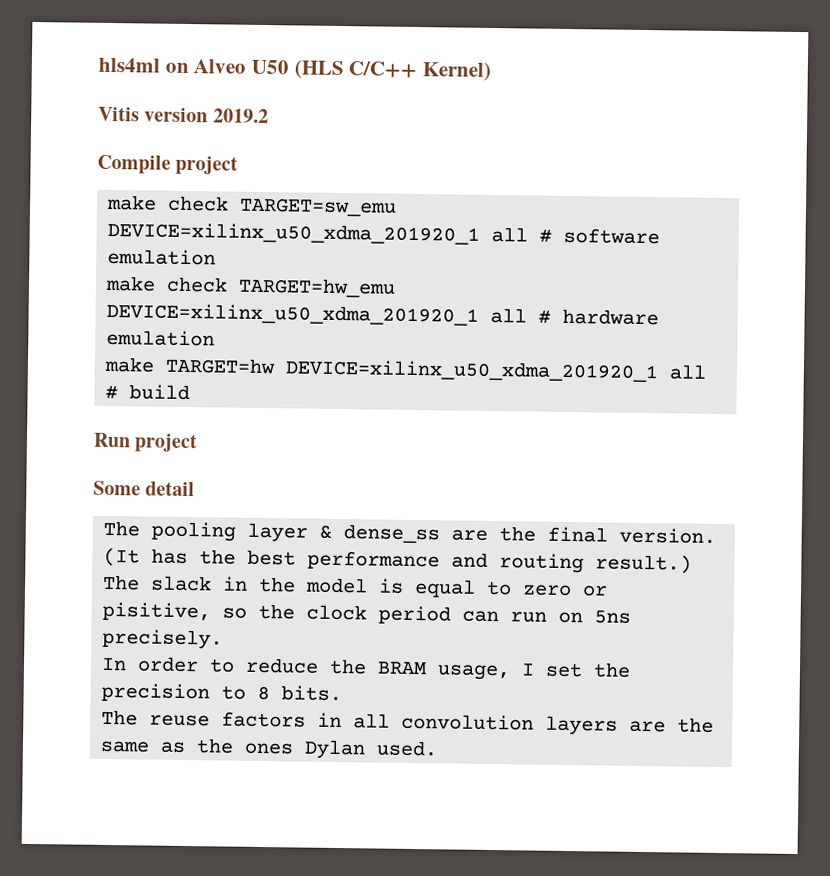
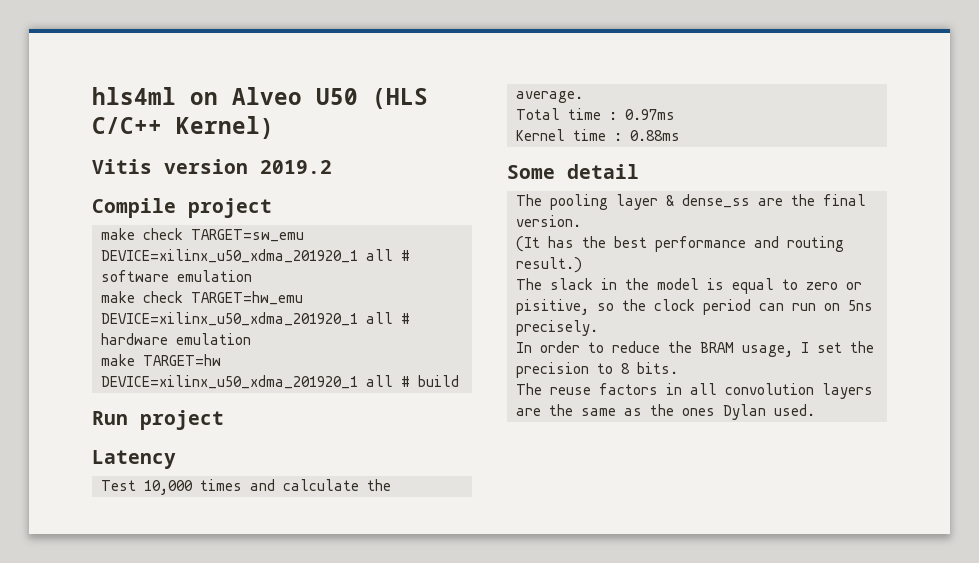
(199, 443) none -> [92,450,176,469] [100,479,391,495] [515,91,583,103] [515,108,675,120] [515,129,680,141] // Latency // Test 10,000 times and calculate the average. // Total time : 0.97ms // Kernel time : 0.88ms

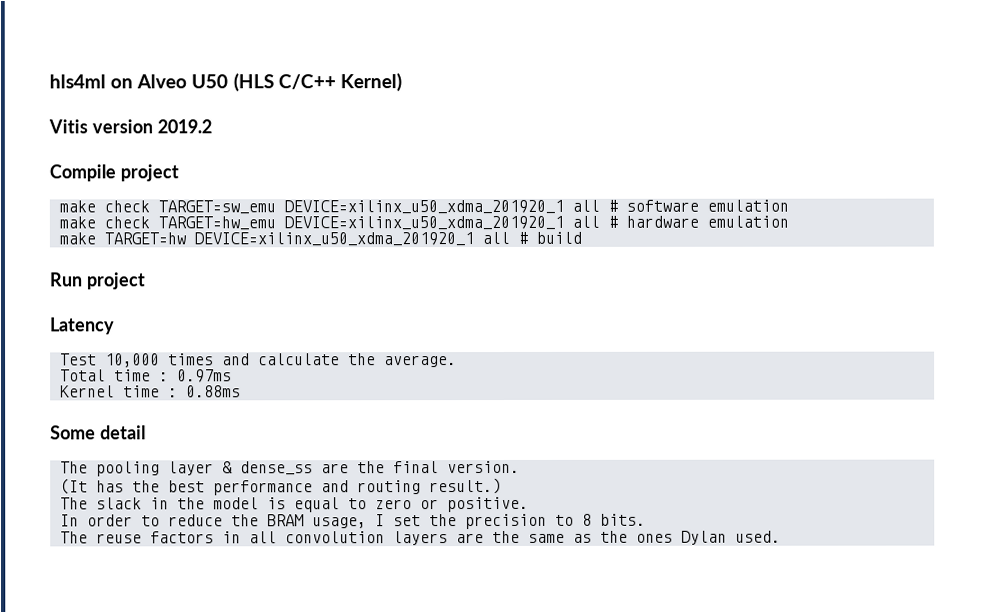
[515,299,873,315] [515,320,598,336] pisitive, so the clock period can run on 5ns precisely. -> [446,496,529,513] positive.

